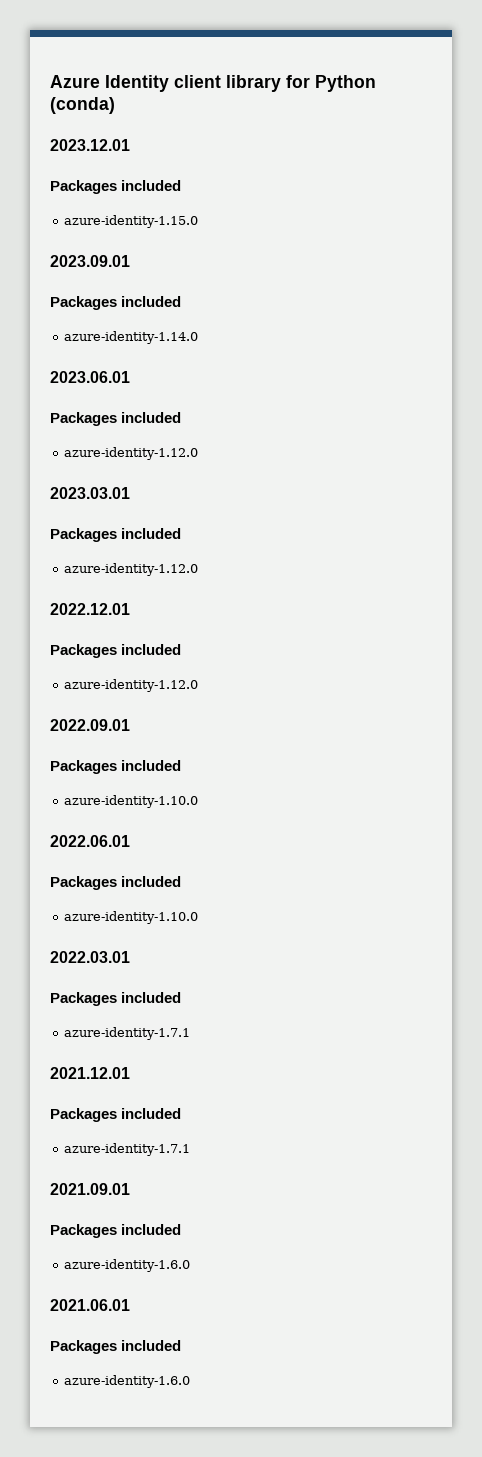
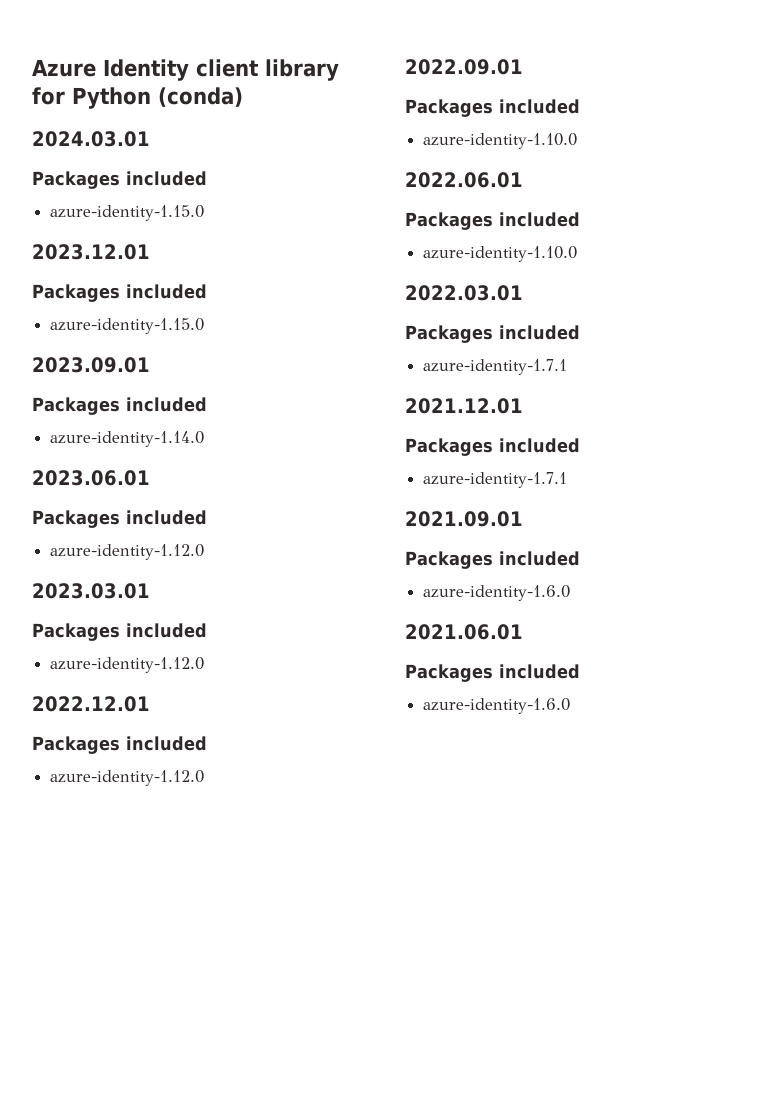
(115, 105) none -> [32,131,150,147] [32,171,207,189] [50,205,205,221] // 2024.03.01 // Packages included // azure-identity-1.15.0

